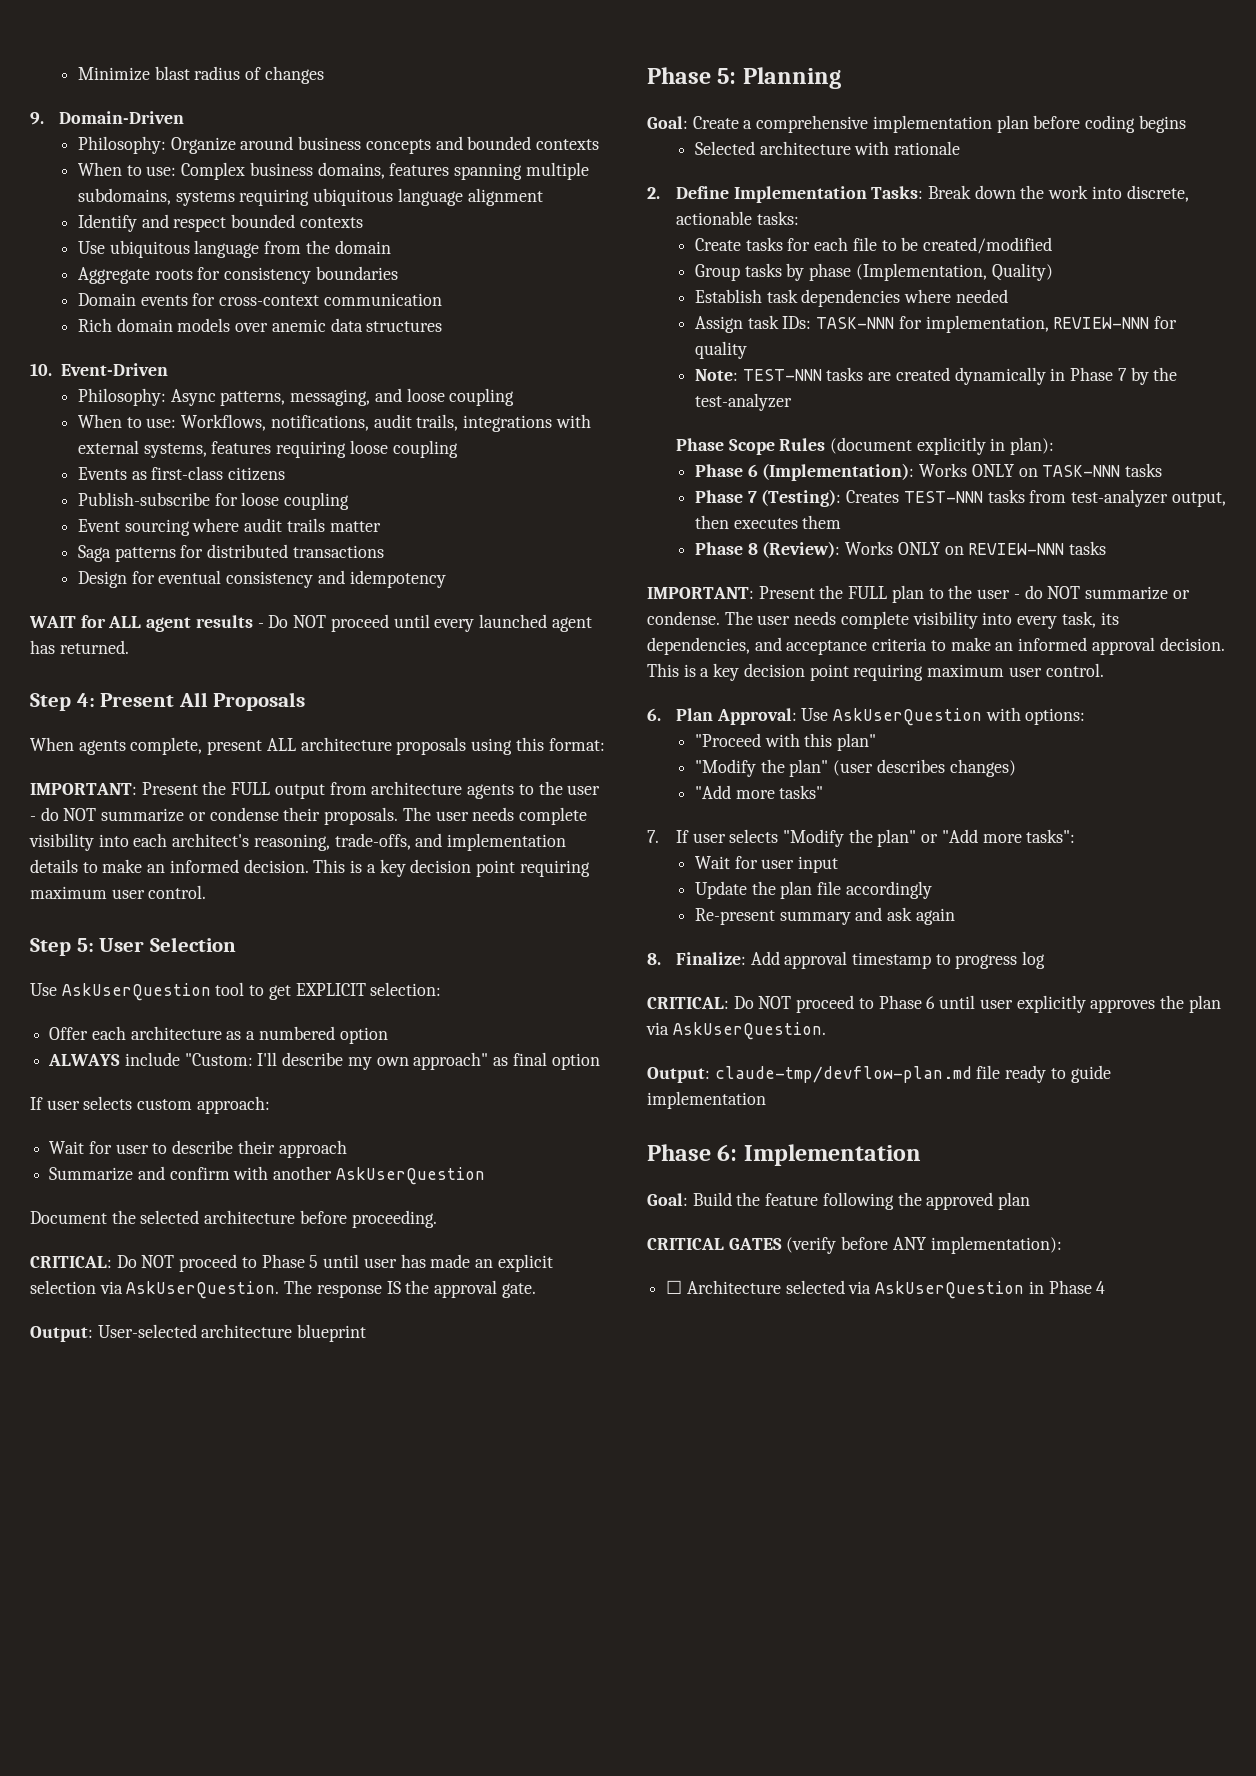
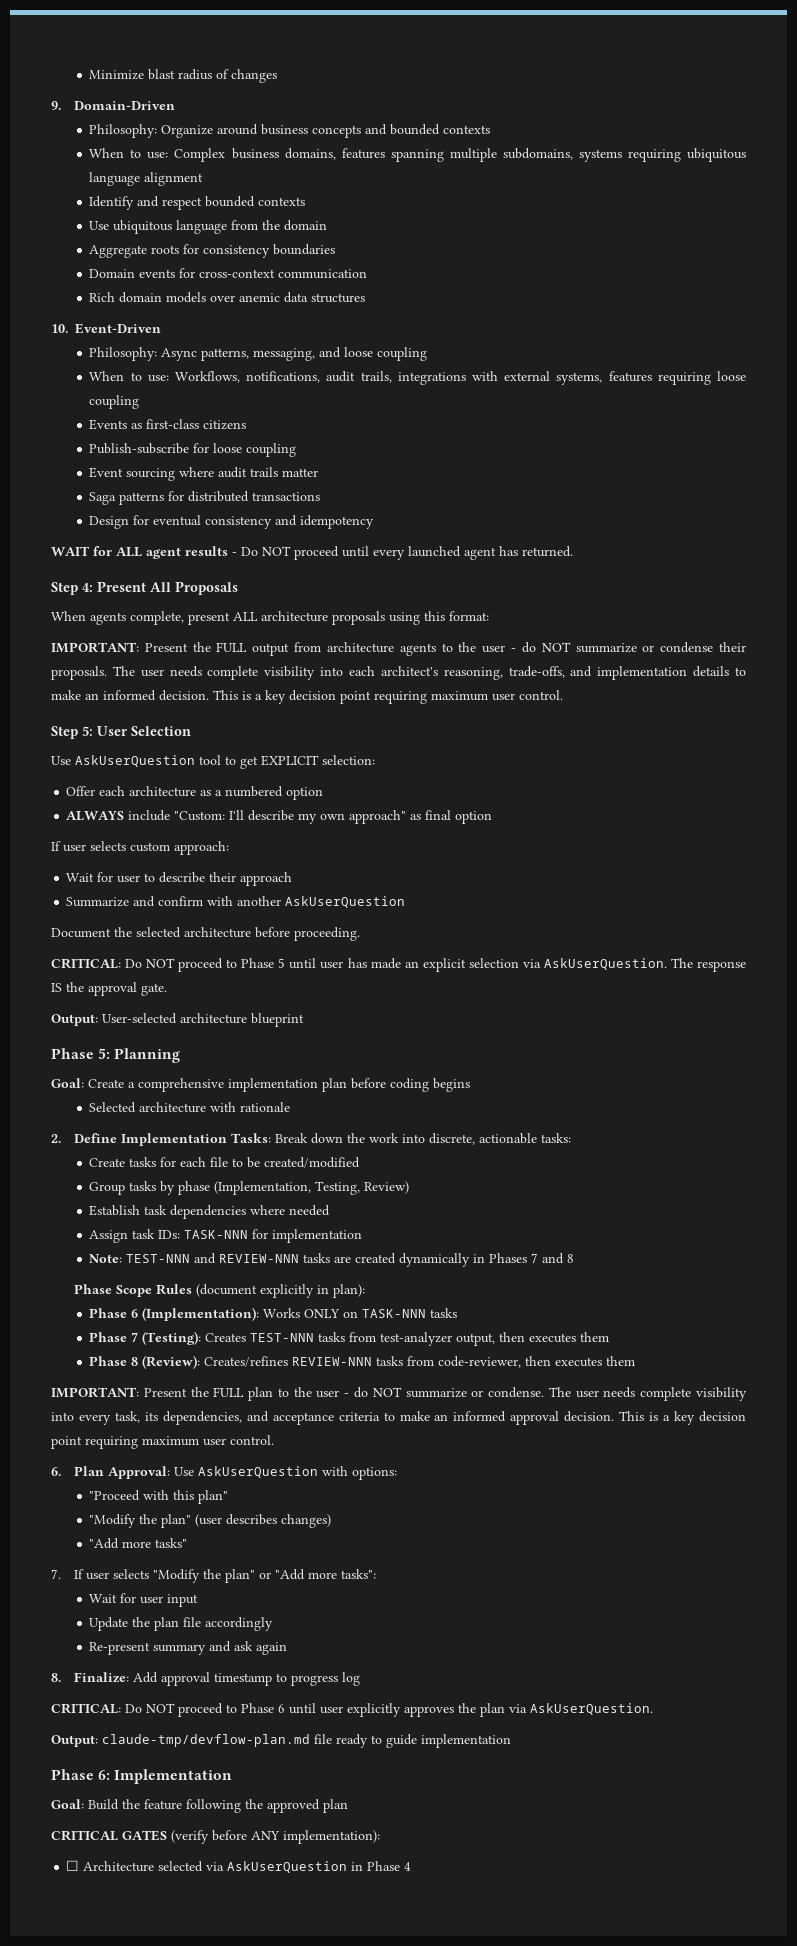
[991,263,1053,281] Quality) -> [315,1181,410,1195] Testing, Review)
[925,315,1178,333] [695,341,748,359] implementation, REVIEW-NNN for quality -> [272,1229,363,1243] implementation
(822, 375) none -> [194,1253,300,1264] and REVIEW-NNN
[1070,367,1178,385] [695,393,793,411] Phase 7 by the test-analyzer -> [489,1253,575,1264] Phases 7 and 8
[845,541,1107,555] Works ONLY on REVIEW-NNN tasks -> [204,1356,636,1368] Creates/refines REVIEW-NNN tasks from code-reviewer, then executes them

